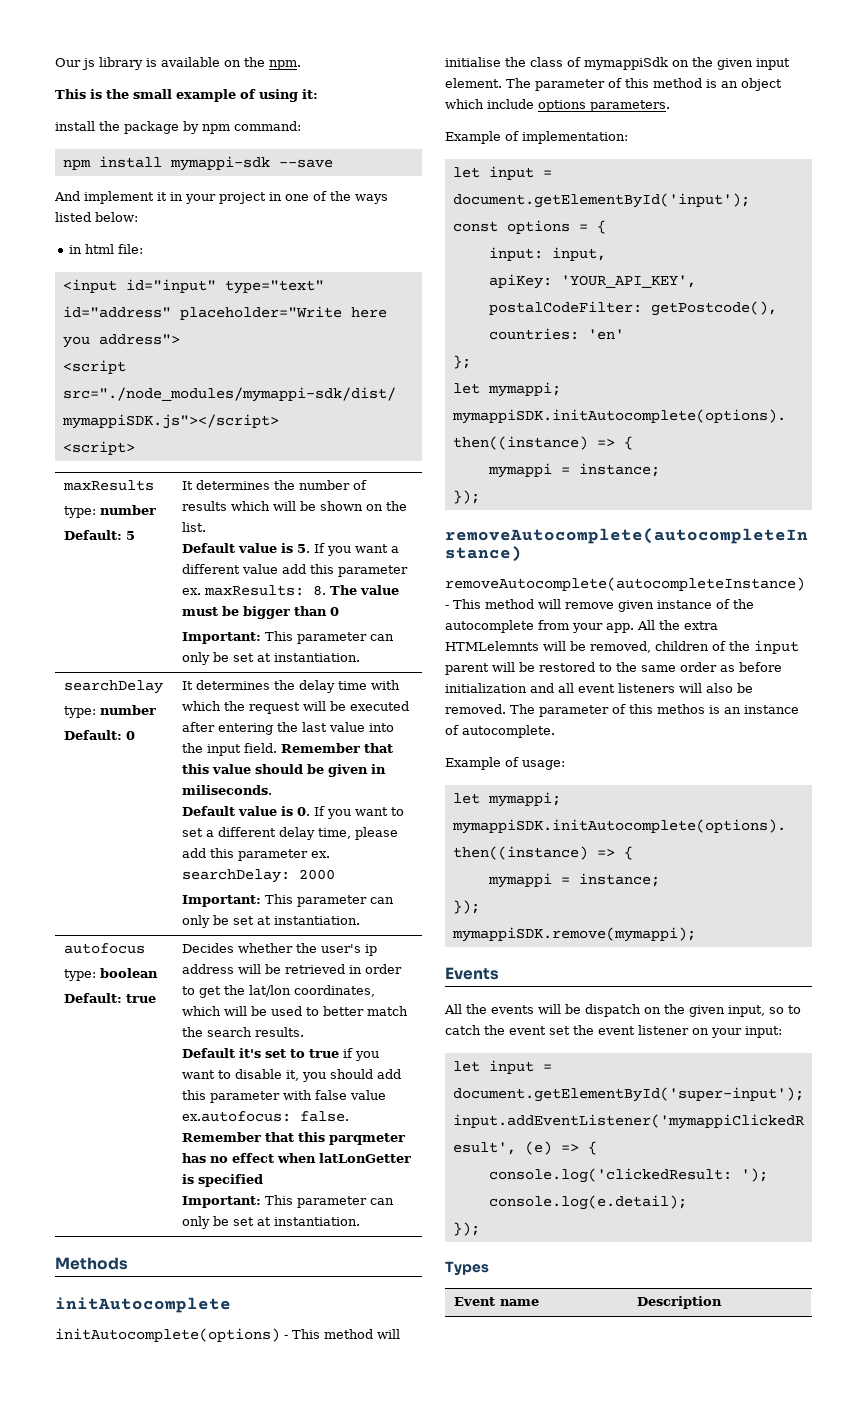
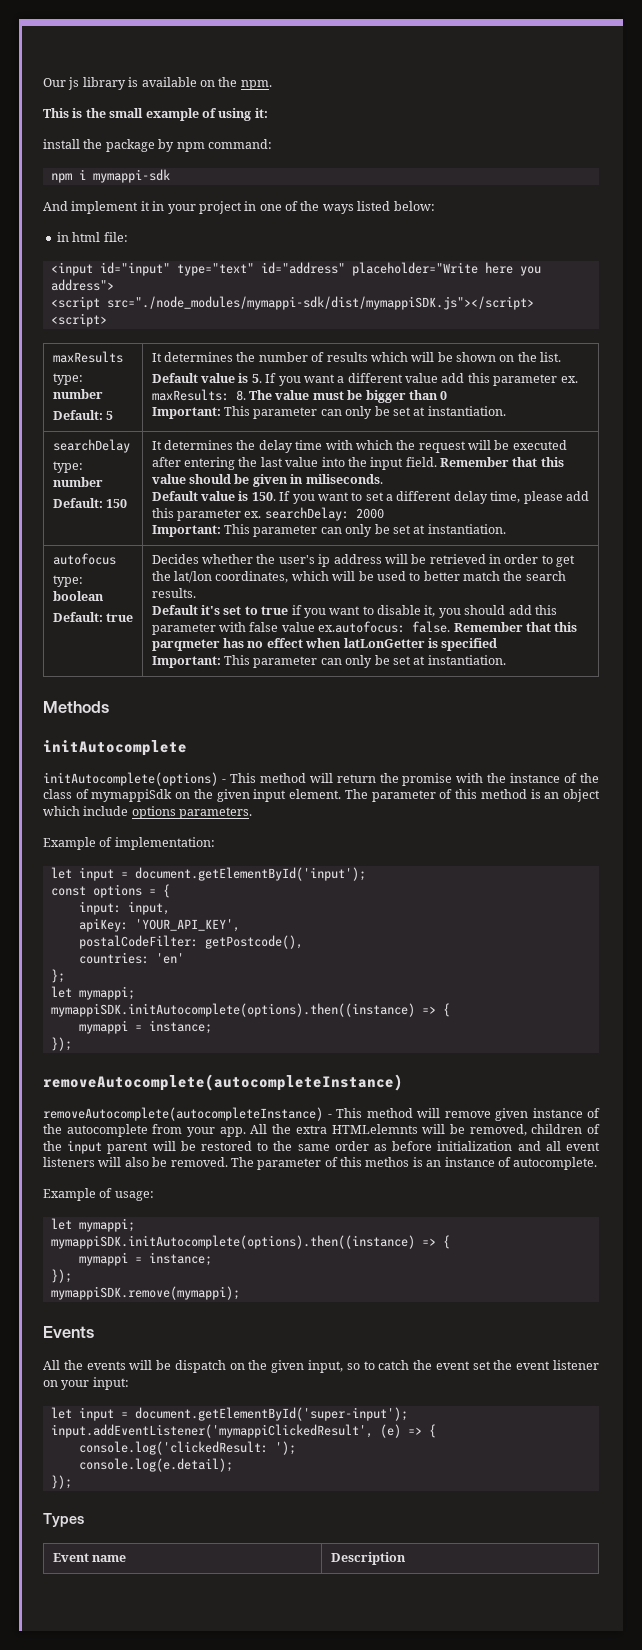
[98,156,162,168] install -> [78,169,86,180] i
[278,159,333,168] --save -> (170, 176) none
[126,731,136,740] 0 -> [106,499,128,508] 150
[297,807,311,816] 0. -> [251,492,276,501] 150.
[445,57,501,67] initialise -> [336,773,578,786] return the promise with the instance of

